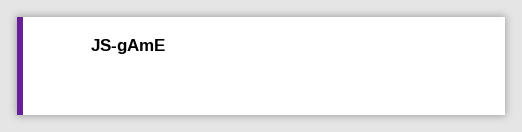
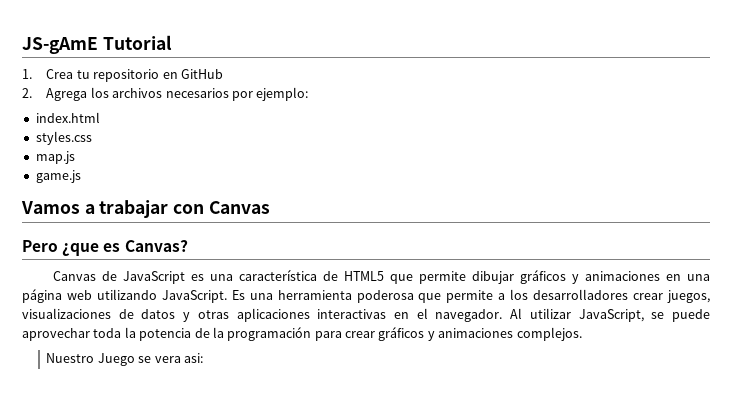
(165, 46) none -> [102,35,172,50] [22,69,223,82] [22,87,309,101] [35,112,100,123] [35,131,92,145] [35,151,75,164] [35,170,81,183] [21,200,270,218] [22,240,188,256] [53,269,711,284] [22,289,711,303] [22,308,710,322] [22,327,582,341] [46,353,203,366] Tutorial // 1. Crea tu repositorio en GitHub // 2. Agrega los archivos necesarios por ejemplo: // index.html // styles.css // map.js // game.js // Vamos a trabajar con Canvas // Pero ¿que es Canvas? // Canvas de JavaScript es una característica de HTML5 que permite dibujar gráficos y animaciones en una página web utilizando JavaScript. Es una herramienta poderosa que permite a los desarrolladores crear juegos, visualizaciones de datos y otras aplicaciones interactivas en el navegador. Al utilizar JavaScript, se puede aprovechar toda la potencia de la programación para crear gráficos y animaciones complejos. // Nuestro Juego se vera asi:

